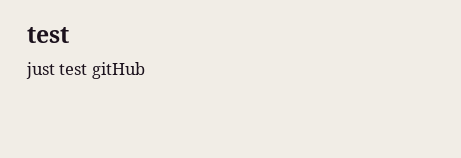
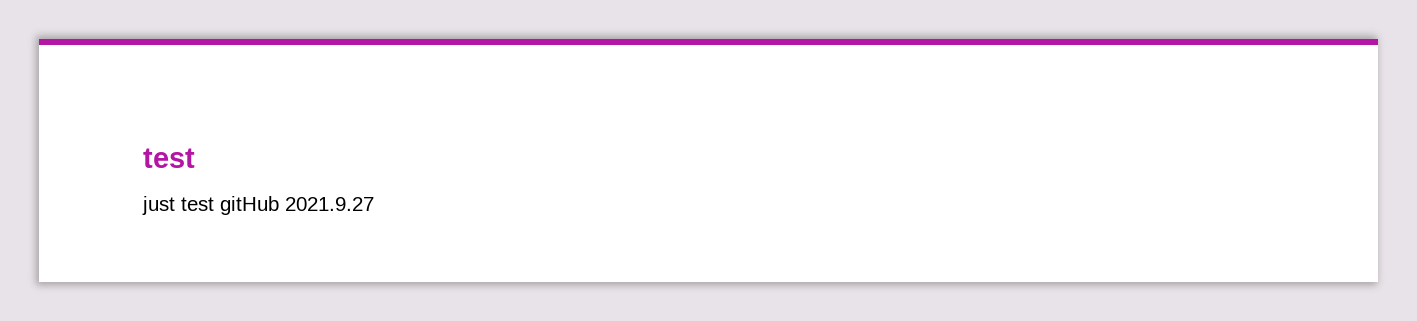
(145, 70) none -> [285,197,374,211] 2021.9.27

